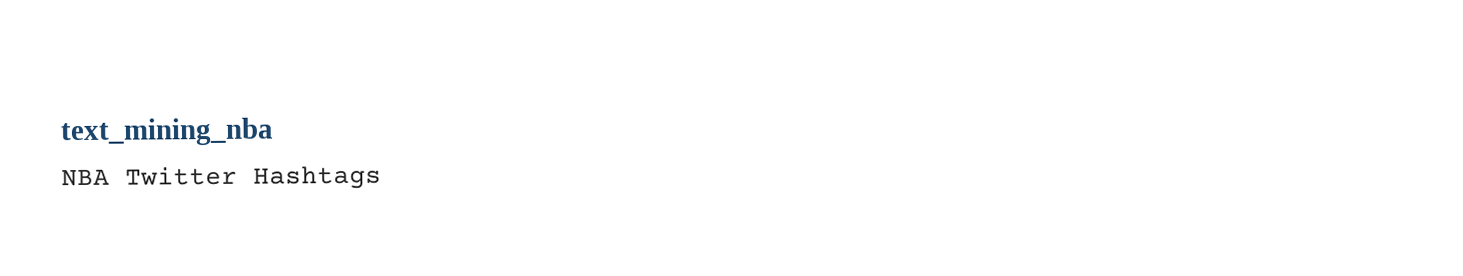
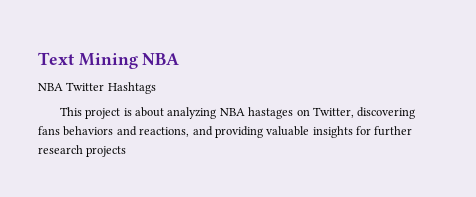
[60,117,274,147] text_mining_nba -> [38,52,180,69] Text Mining NBA
(382, 177) none -> [59,107,416,119] [38,126,413,138] [38,145,127,157] // This project is about analyzing NBA hastages on Twitter, discovering fans behaviors and reactions, and providing valuable insights for further research projects

